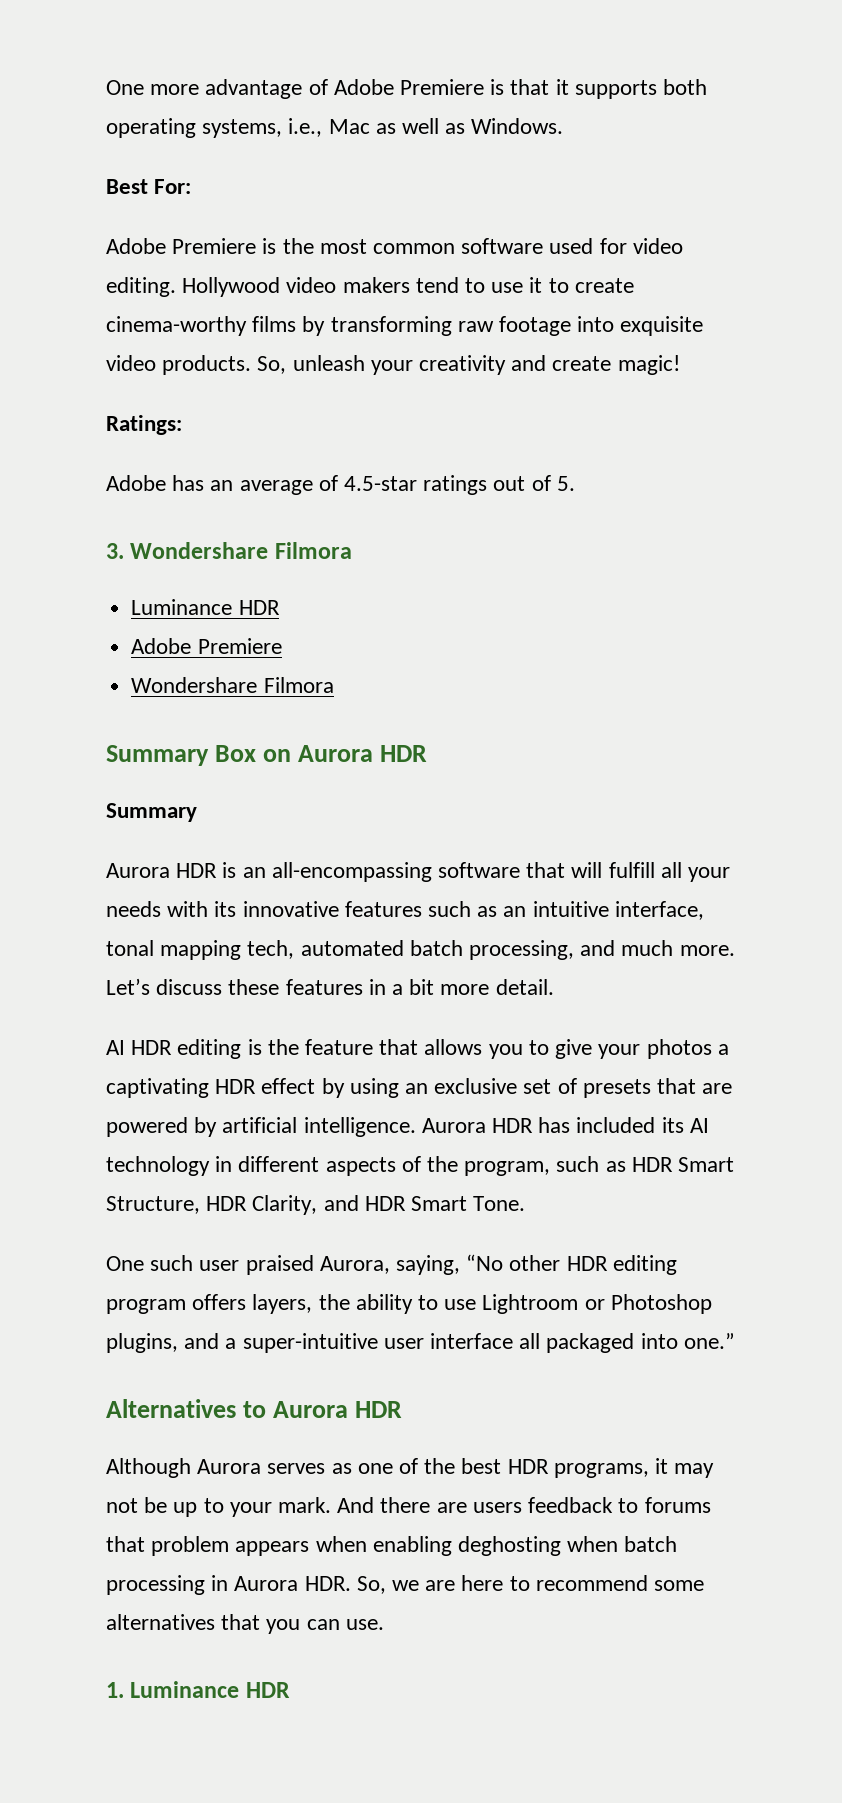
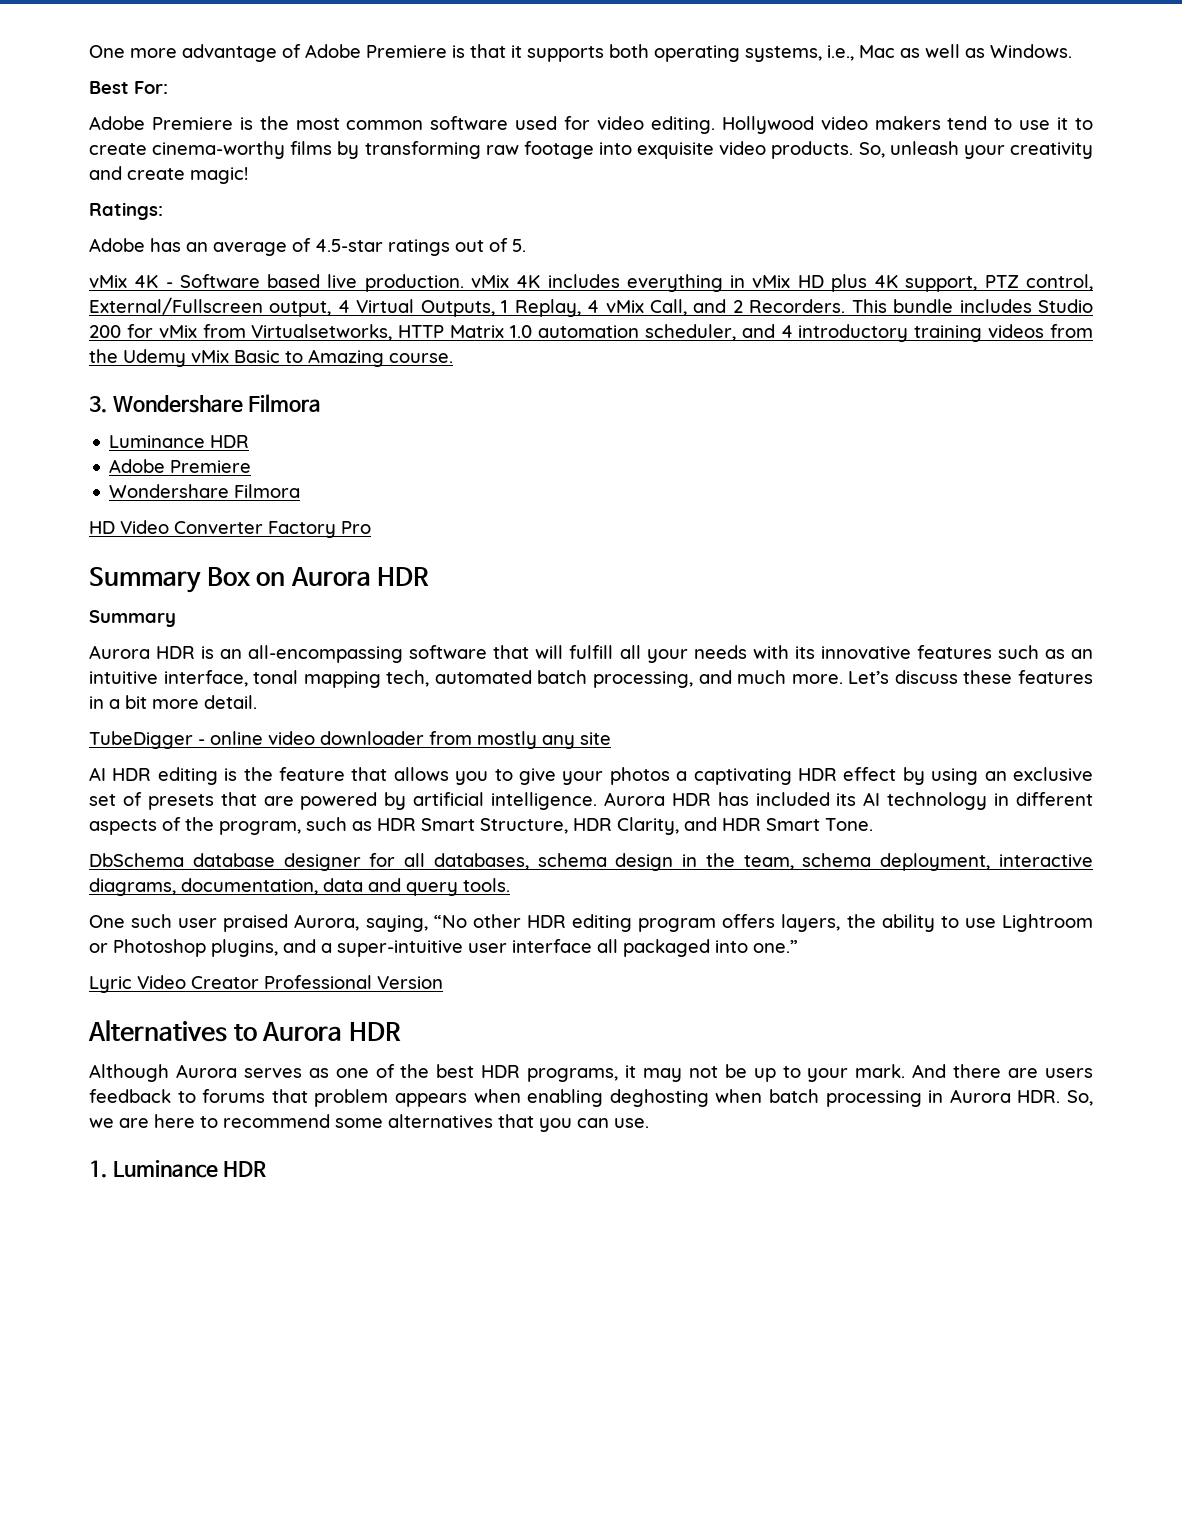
(575, 483) none -> [89,274,1094,292] [89,297,1093,317] [89,324,1093,342] [89,349,453,367] // vMix 4K - Software based live production. vMix 4K includes everything in vMix HD plus 4K support, PTZ control, External/Fullscreen output, 4 Virtual Outputs, 1 Replay, 4 vMix Call, and 2 Recorders. This bundle includes Studio 200 for vMix from Virtualsetworks, HTTP Matrix 1.0 automation scheduler, and 4 introductory training videos from the Udemy vMix Basic to Amazing course.
(334, 685) none -> [89,520,371,538] // HD Video Converter Factory Pro
(554, 987) none -> [89,731,611,749] // TubeDigger - online video downloader from mostly any site
(526, 1203) none -> [89,853,1093,871] [89,878,510,896] // DbSchema database designer for all databases, schema design in the team, schema deployment, interactive diagrams, documentation, data and query tools.
(735, 1341) none -> [89,975,443,993] // Lyric Video Creator Professional Version

